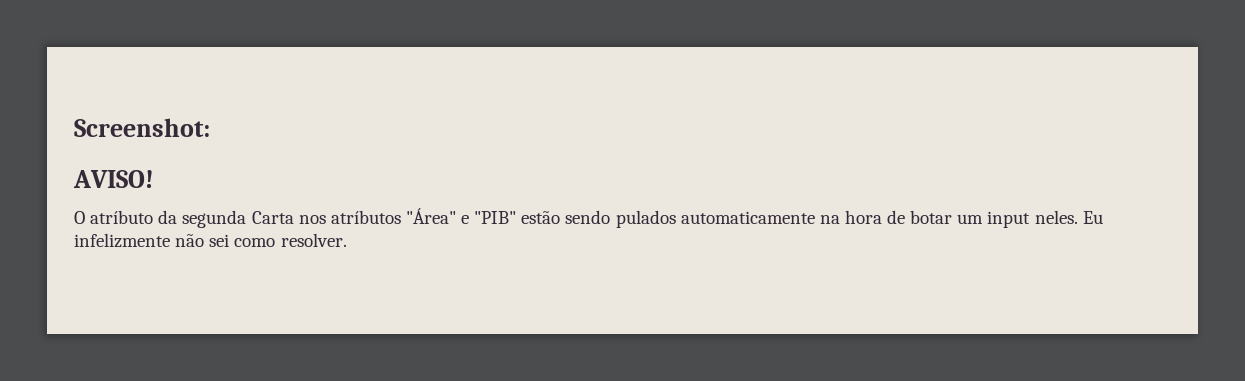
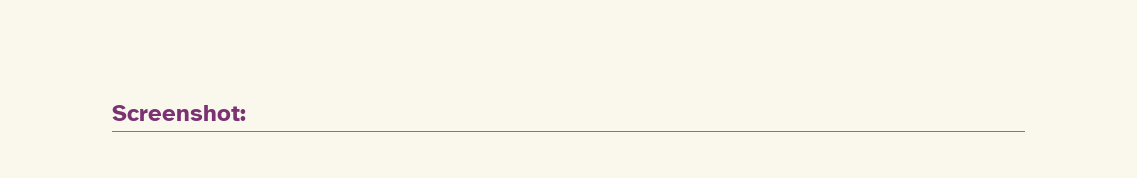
[73,170,154,188] [74,208,1103,228] [74,233,347,248] // AVISO! // O atríbuto da segunda Carta nos atríbutos "Área" e "PIB" estão sendo pulados automaticamente na hora de botar um input neles. Eu infelizmente não sei como resolver. -> (246, 113) none

